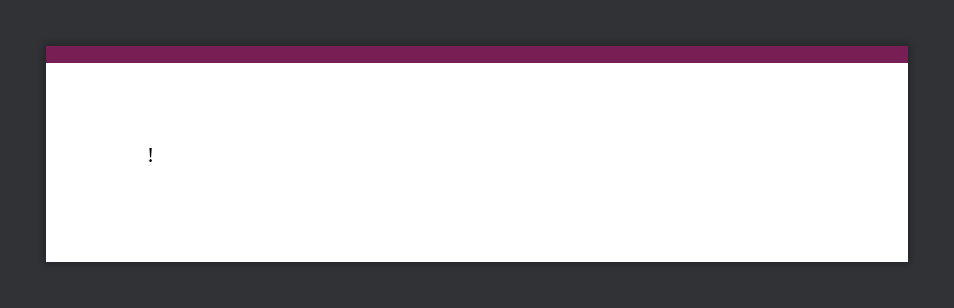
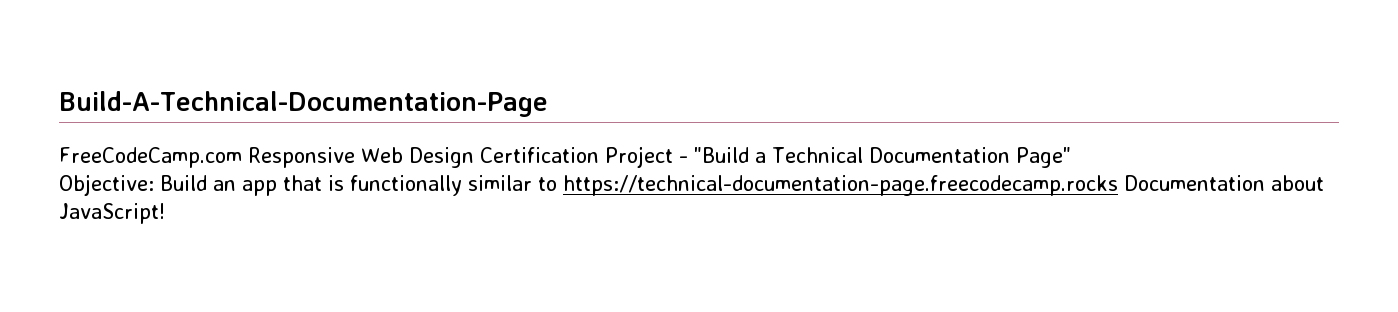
[147,148,154,162] ! -> [59,91,548,117] [59,146,1071,168] [59,174,1324,196] [59,203,165,224] Build-A-Technical-Documentation-Page // FreeCodeCamp.com Responsive Web Design Certification Project - "Build a Technical Documentation Page" // Objective: Build an app that is functionally similar to https://technical-documentation-page.freecodecamp.rocks Documentation about JavaScript!

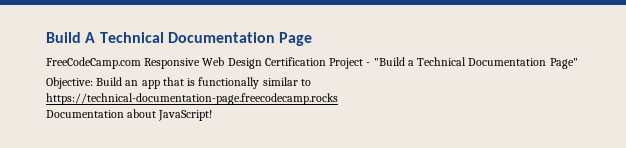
[59,91,548,117] Build-A-Technical-Documentation-Page -> [46,32,313,46] Build A Technical Documentation Page
(1118, 185) none -> (338, 99) //

